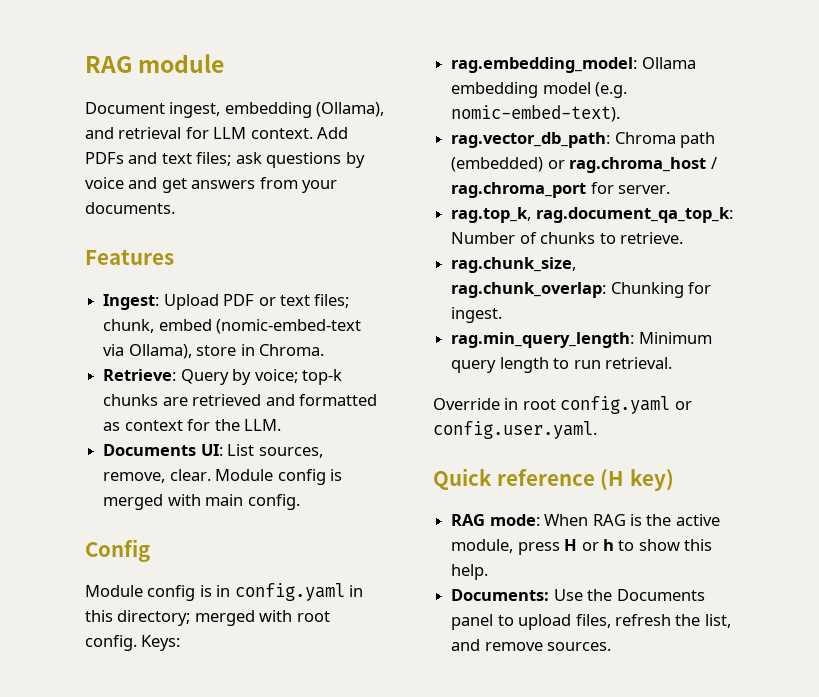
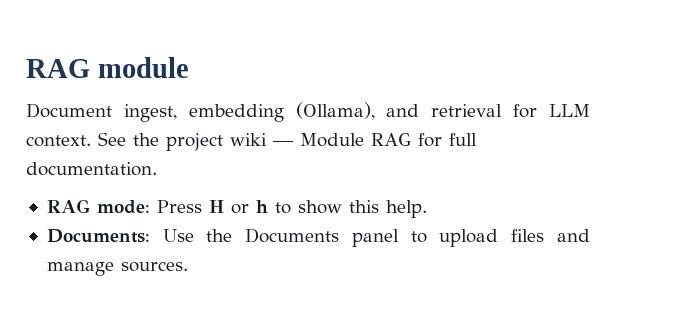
[317,127,349,139] [85,152,365,168] [85,177,338,193] [85,202,175,214] [85,249,174,265] [103,294,350,310] [103,319,362,334] [103,344,324,359] [103,369,342,385] [103,394,377,406] [103,419,281,431] [103,444,323,458] [103,469,342,485] [103,494,300,510] [85,539,150,562] [85,583,364,601] [85,610,330,626] [85,635,181,651] [451,57,696,73] [451,82,628,98] [451,105,621,122] [451,132,716,148] [451,157,717,173] [451,182,671,198] [451,207,733,223] [451,232,683,244] [451,257,577,273] [451,282,712,298] [451,307,503,323] [451,332,712,348] [451,357,672,373] [433,396,692,414] [433,421,597,439] [433,468,674,491] [451,514,720,526] [451,539,560,555] Add PDFs and text files; ask questions by voice and get answers from your documents. // Features // Ingest: Upload PDF or text files; chunk, embed (nomic-embed-text via Ollama), store in Chroma. // Retrieve: Query by voice; top-k chunks are retrieved and formatted as context for the LLM. // Documents UI: List sources, remove, clear. Module config is merged with main config. // Config // Module config is in config.yaml in this directory; merged with root config. Keys: // rag.embedding_model: Ollama embedding model (e.g. nomic-embed-text). // rag.vector_db_path: Chroma path (embedded) or rag.chroma_host / rag.chroma_port for server. // rag.top_k, rag.document_qa_top_k: Number of chunks to retrieve. // rag.chunk_size, rag.chunk_overlap: Chunking for ingest. // rag.min_query_length: Minimum query length to run retrieval. // Override in root config.yaml or config.user.yaml. // Quick reference (H key) // RAG mode: When RAG is the active module, press -> [98,132,477,151] [26,162,157,176] [46,199,202,214] See the project wiki — Module RAG for full documentation. // RAG mode: Press
[575,614,731,628] [451,639,543,651] files, refresh the list, and remove -> [511,229,590,242] [46,262,114,276] files and manage

